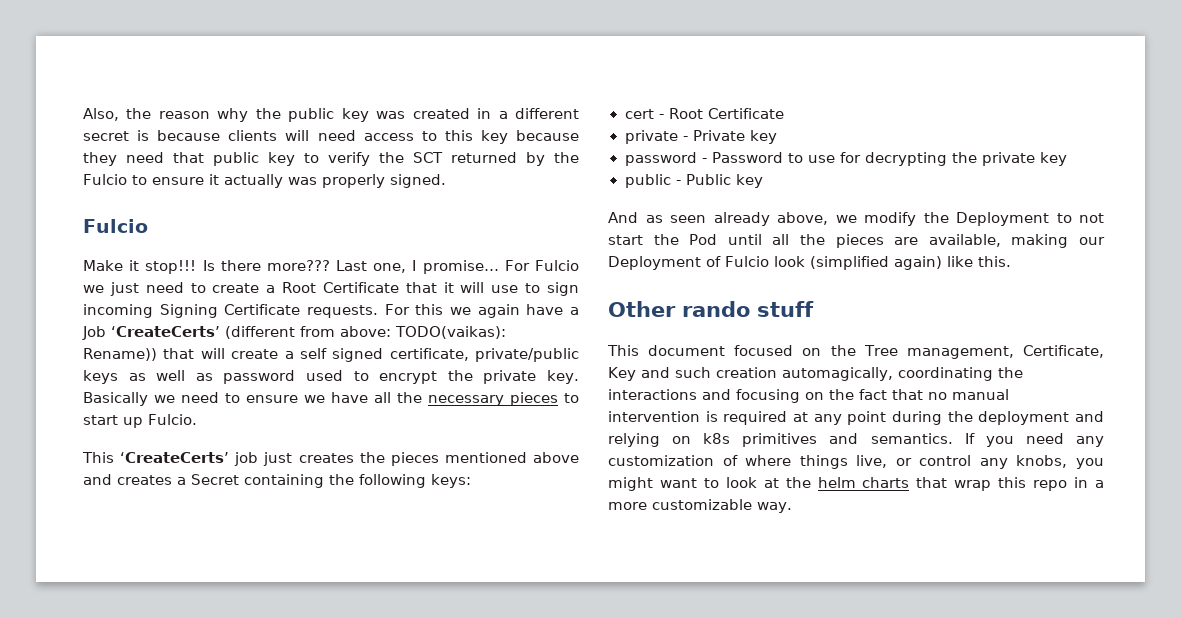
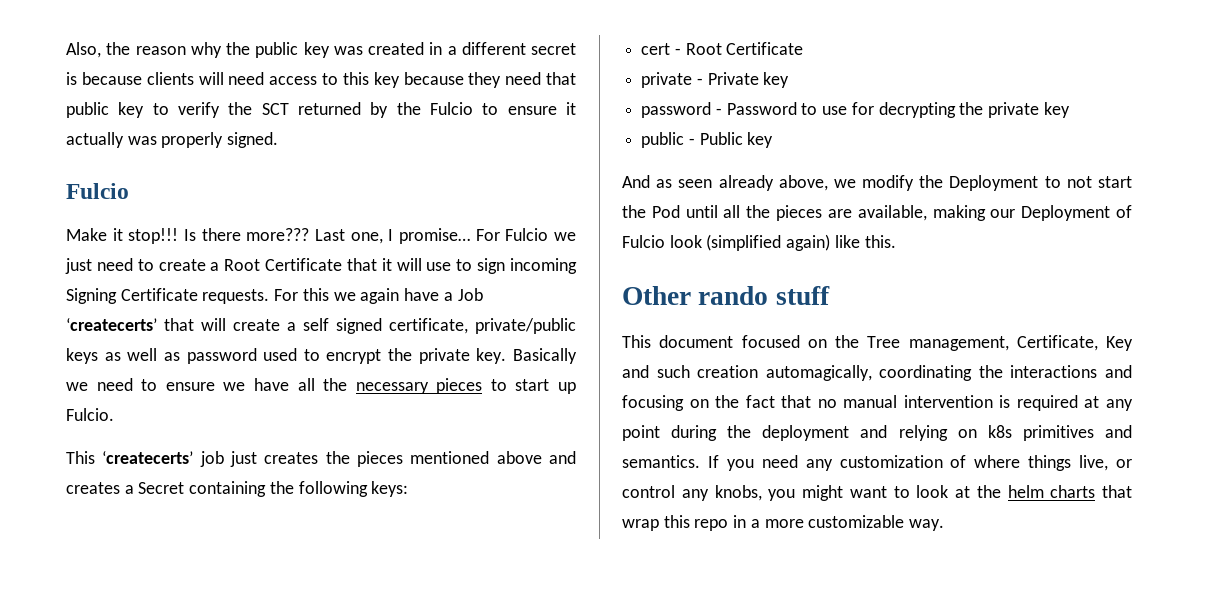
[111,326,506,339] [83,348,157,361] ‘CreateCerts’ (different from above: TODO(vaikas): Rename)) -> [66,318,157,331] ‘createcerts’
[120,452,230,463] ‘CreateCerts’ -> [102,451,194,464] ‘createcerts’

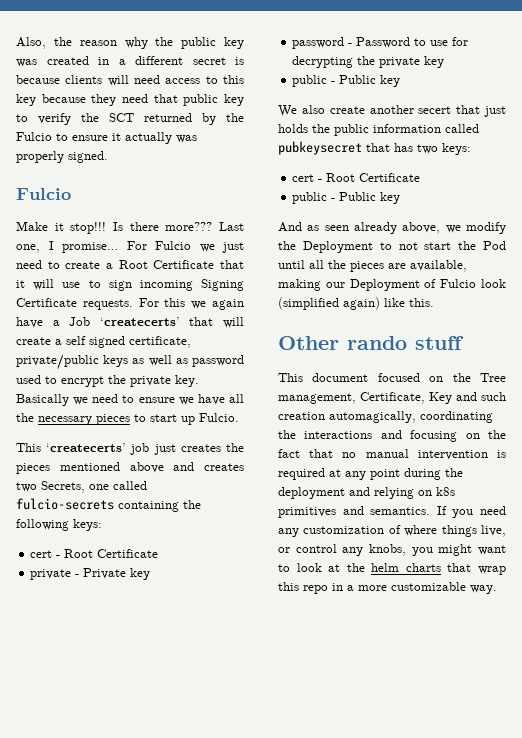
[124,482,185,494] a Secret -> [16,481,147,493] [16,498,114,510] two Secrets, one called fulcio-secrets
(774, 140) none -> [278,105,506,117] [278,124,479,136] [278,141,471,155] [292,173,421,182] [292,192,401,204] // We also create another secert that just holds the public information called pubkeysecret that has two keys: // cert - Root Certificate // public - Public key

